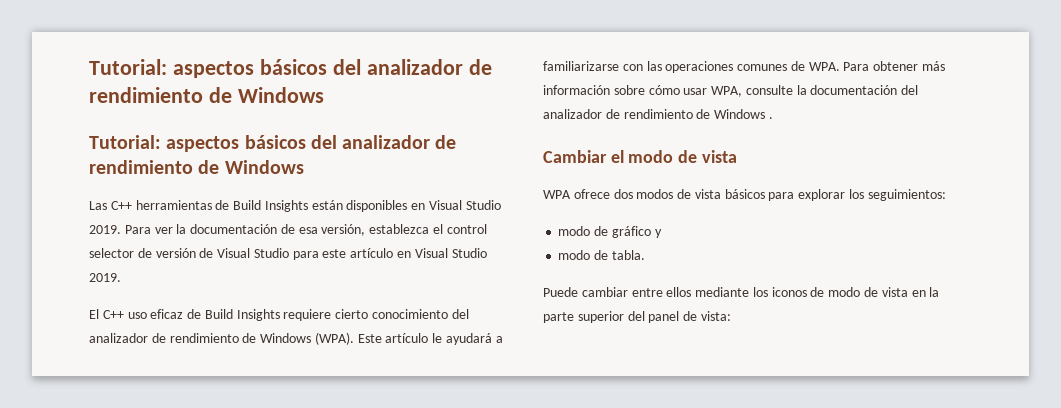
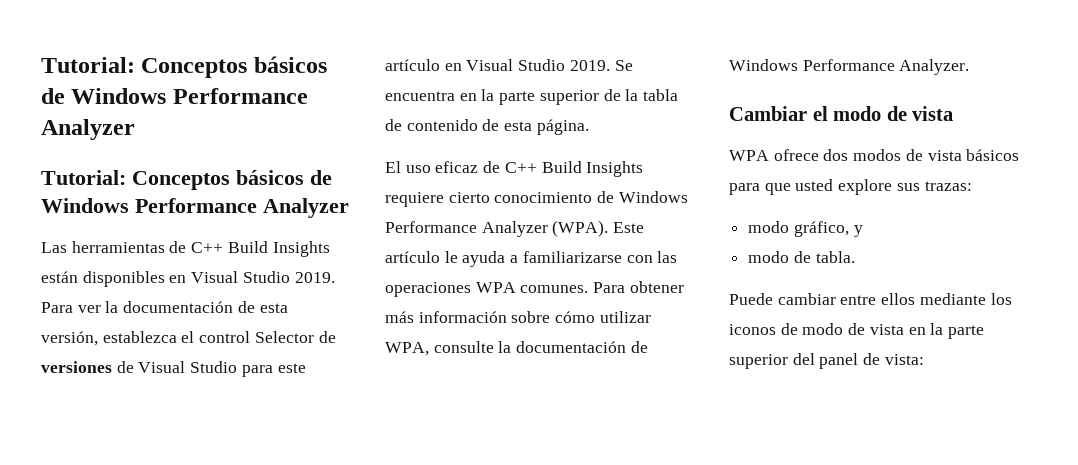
[89,59,492,78] [89,87,324,103] [89,135,457,152] [89,160,304,174] Tutorial: aspectos básicos del analizador de rendimiento de Windows // Tutorial: aspectos básicos del analizador de rendimiento de Windows -> [41,56,327,78] [41,88,308,104] [41,119,135,140] [41,170,332,190] [41,198,349,218] Tutorial: Conceptos básicos de Windows Performance Analyzer // Tutorial: Conceptos básicos de Windows Performance Analyzer
[110,201,132,210] C++ -> (67, 247) none
(230, 205) none -> [191,242,224,253] C++
[298,227,318,234] esa -> [259,303,288,313] esta
[89,248,196,258] selector de versión -> [254,331,336,343] [41,361,112,373] Selector de versiones
(121, 277) none -> [614,60,633,71] [385,89,679,105] [385,119,589,135] Se encuentra en la parte superior de la tabla de contenido de esta página.
[102,310,124,319] C++ -> (401, 167) none
(202, 314) none -> [504,162,537,173] C++
[451,309,469,319] [89,333,312,343] del analizador de rendimiento de Windows -> [597,191,688,203] [385,221,548,237] de Windows Performance Analyzer
[446,333,493,345] ayudará -> [462,251,506,267] ayuda
[737,61,840,71] comunes de WPA. -> [475,282,589,293] WPA comunes.
[683,88,708,95] usar -> [599,311,651,323] utilizar
[901,85,919,95] [543,109,773,119] del analizador de rendimiento de Windows . -> [630,341,648,353] [729,59,970,75] de Windows Performance Analyzer.
[798,189,946,201] [558,226,651,238] explorar los seguimientos: // modo de gráfico -> [764,179,972,195] [748,221,849,237] que usted explore sus trazas: // modo gráfico,

